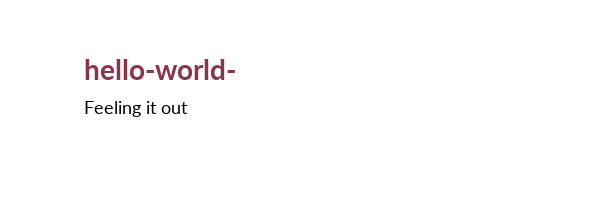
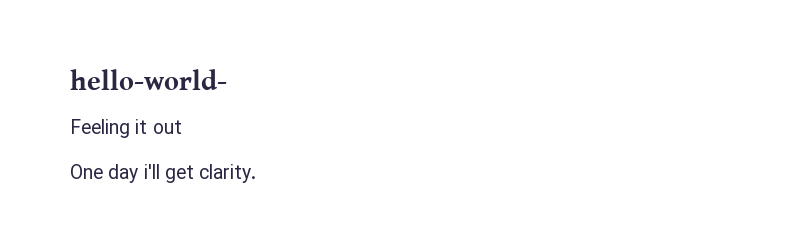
(188, 108) none -> [70,164,257,183] // One day i'll get clarity.

